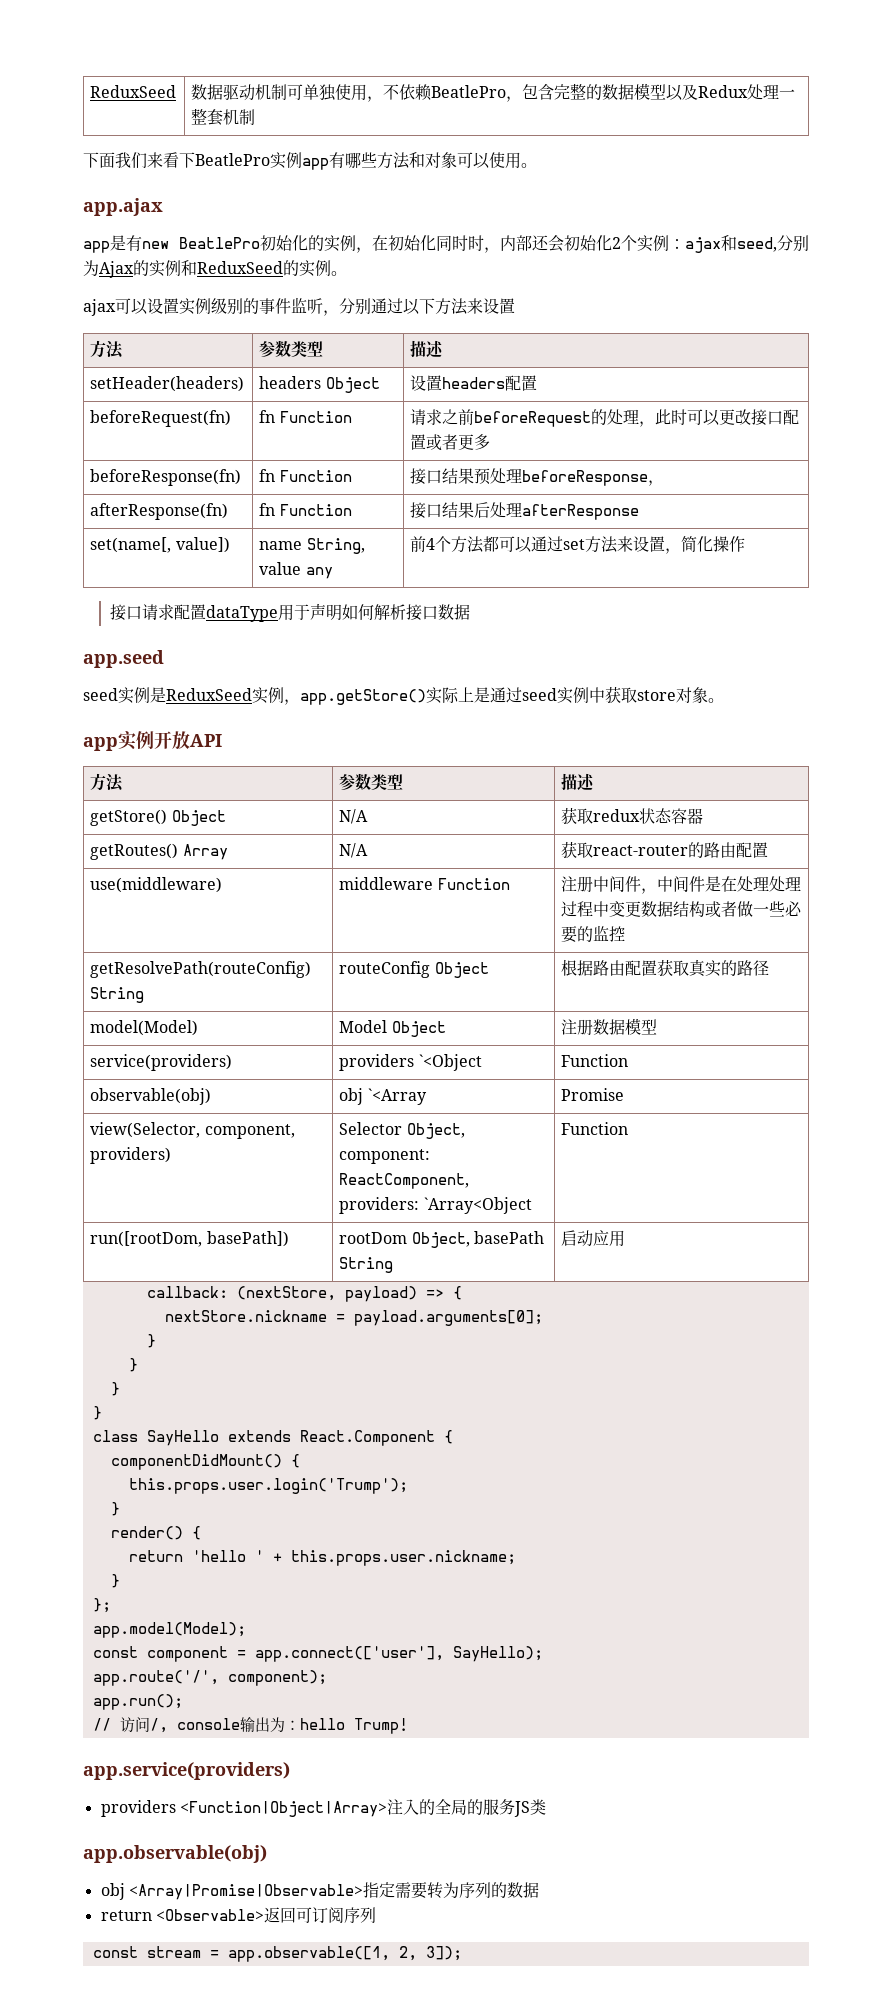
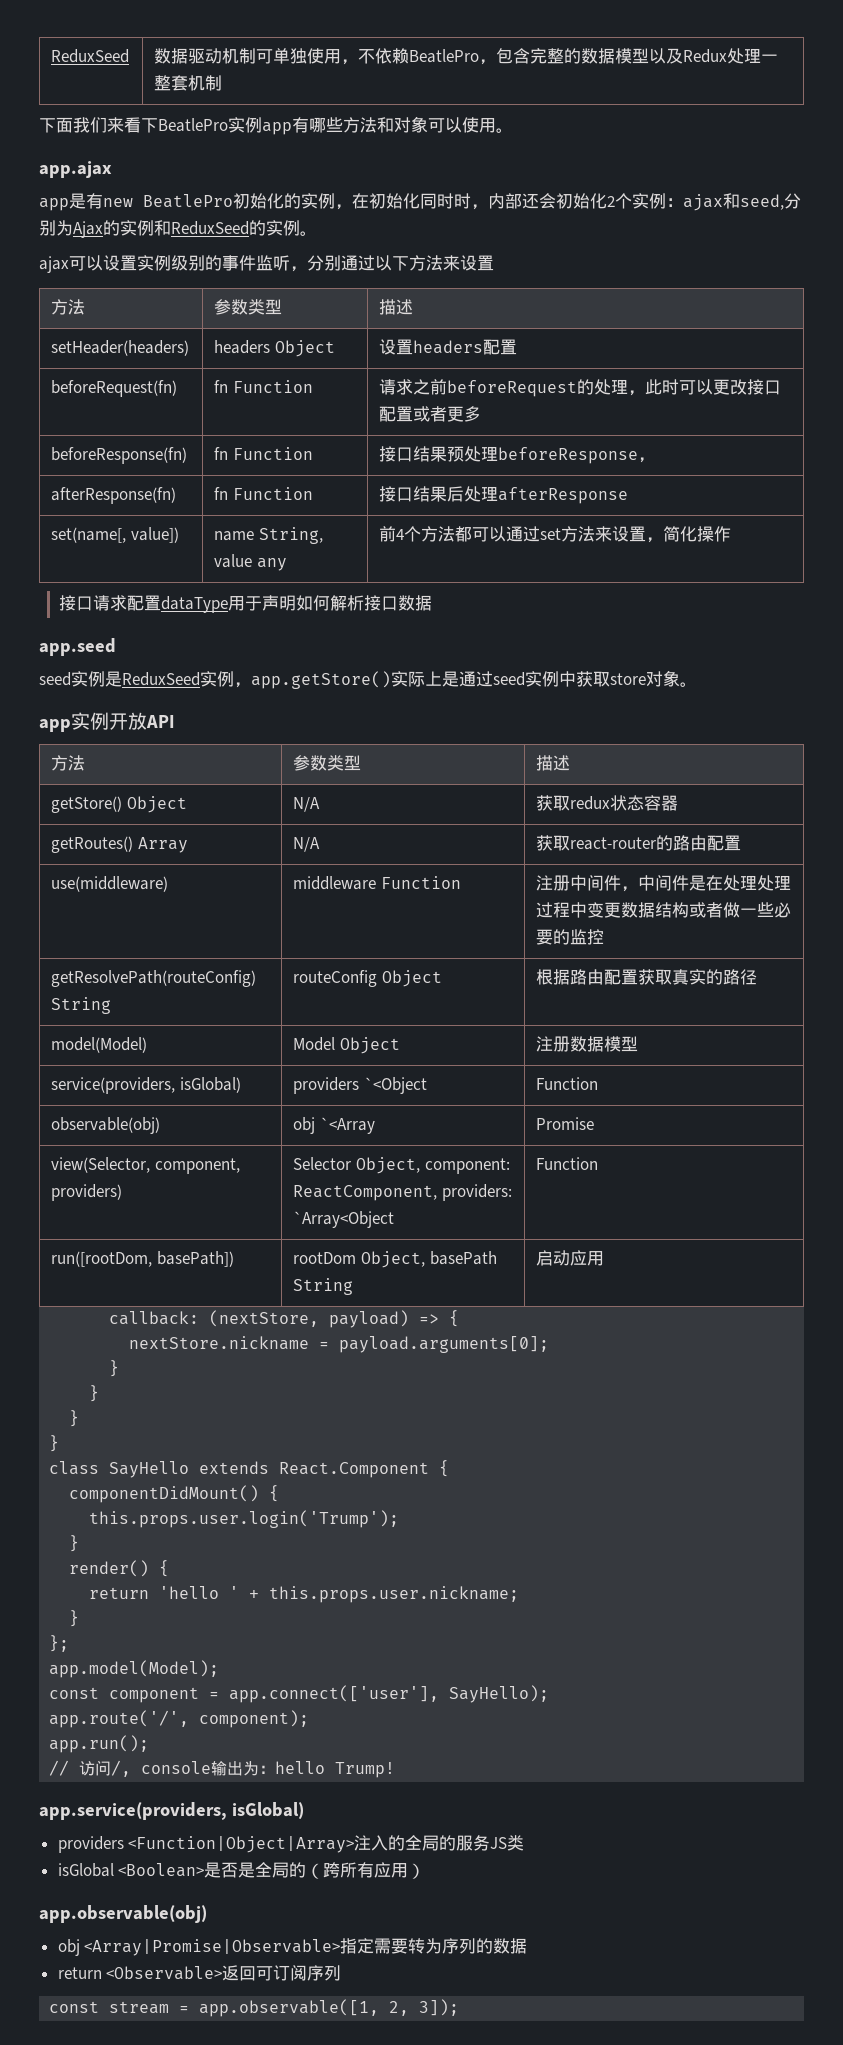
[90,1054,233,1071] service(providers) -> [51,1077,242,1094] service(providers, isGlobal)
[83,1762,290,1780] app.service(providers) -> [39,1802,304,1820] app.service(providers, isGlobal)
(546, 1807) none -> [57,1862,426,1879] // isGlobal <Boolean>是否是全局的（跨所有应用）

